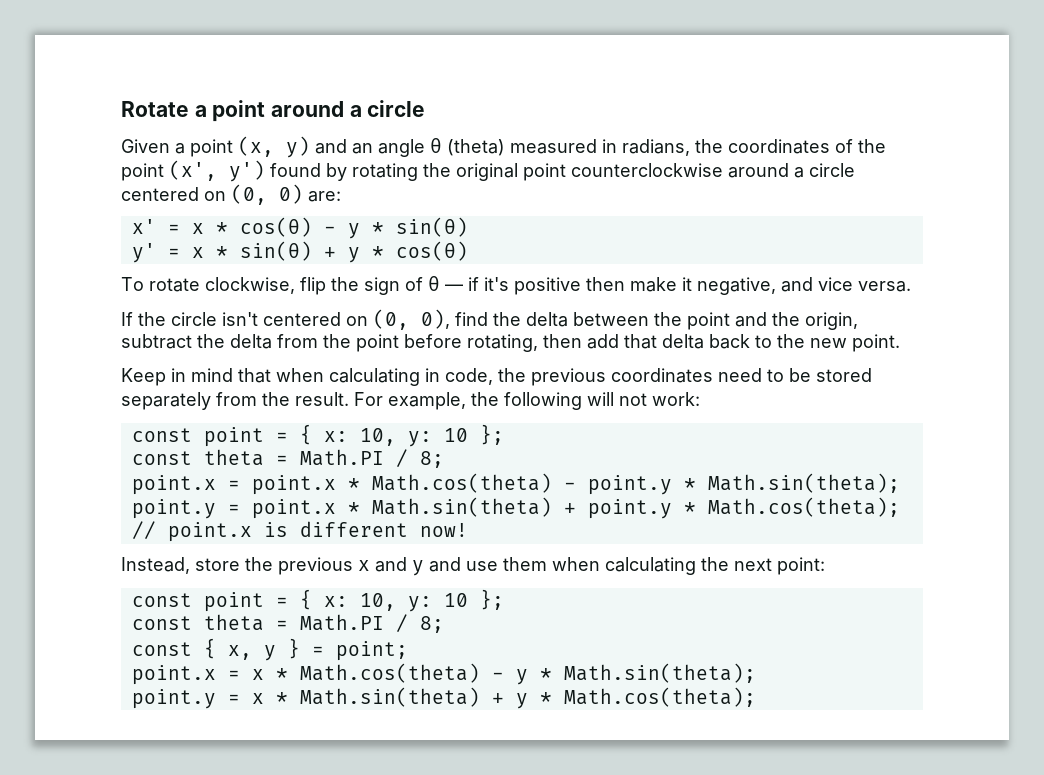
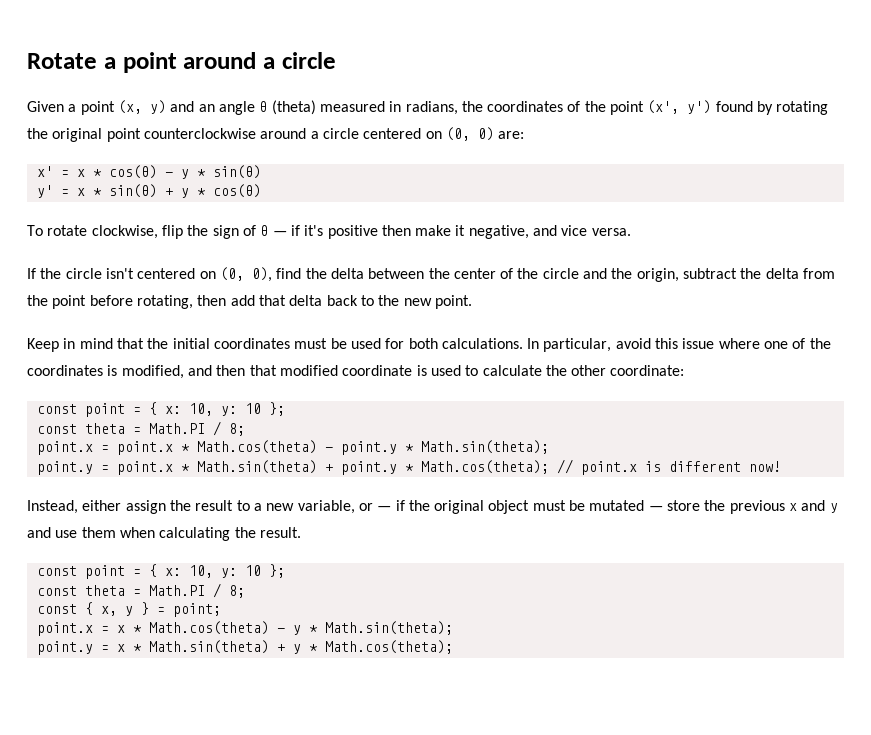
[687,312,730,330] point -> [453,268,579,279] center of the circle
[276,368,872,386] [121,392,700,410] when calculating in code, the previous coordinates need to be stored separately from the result. For example, the following will not work: -> [147,338,831,352] [27,365,685,379] the initial coordinates must be used for both calculations. In particular, avoid this issue where one of the coordinates is modified, and then that modified coordinate is used to calculate the other coordinate:
(190, 565) none -> [82,500,663,514] either assign the result to a new variable, or — if the original object must be mutated —
[734,557,825,575] next point: -> [259,527,301,538] result.

